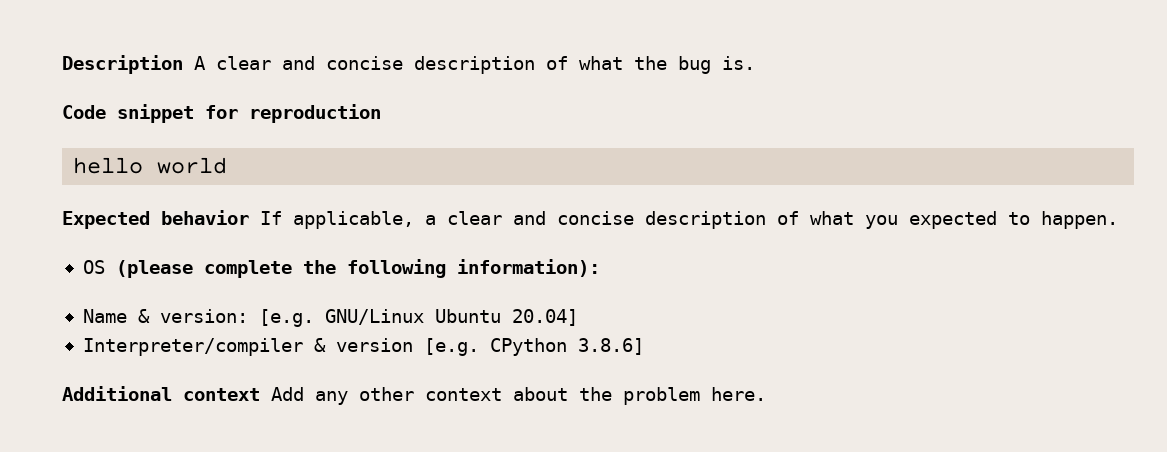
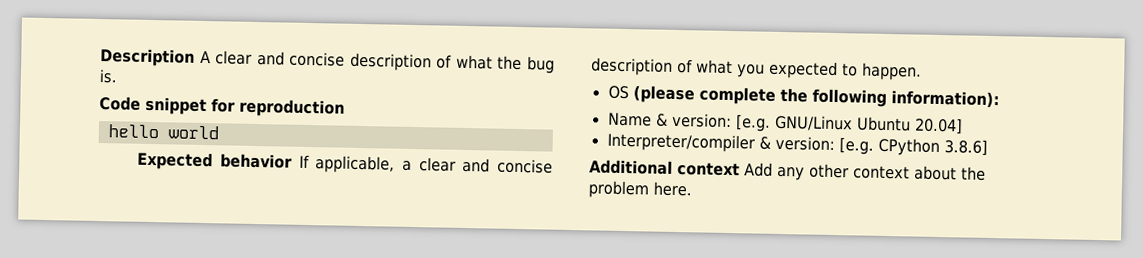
[335,338,413,352] version -> [774,135,835,152] version:

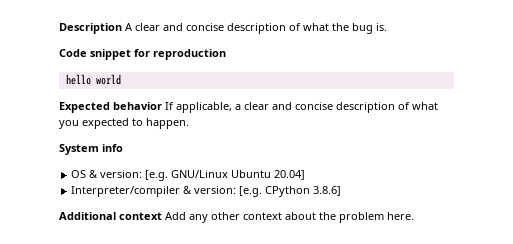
(922, 71) none -> [59,144,123,155] // System info
[632,85,1000,109] [607,112,652,127] (please complete the following information): // Name -> (87, 174) none

